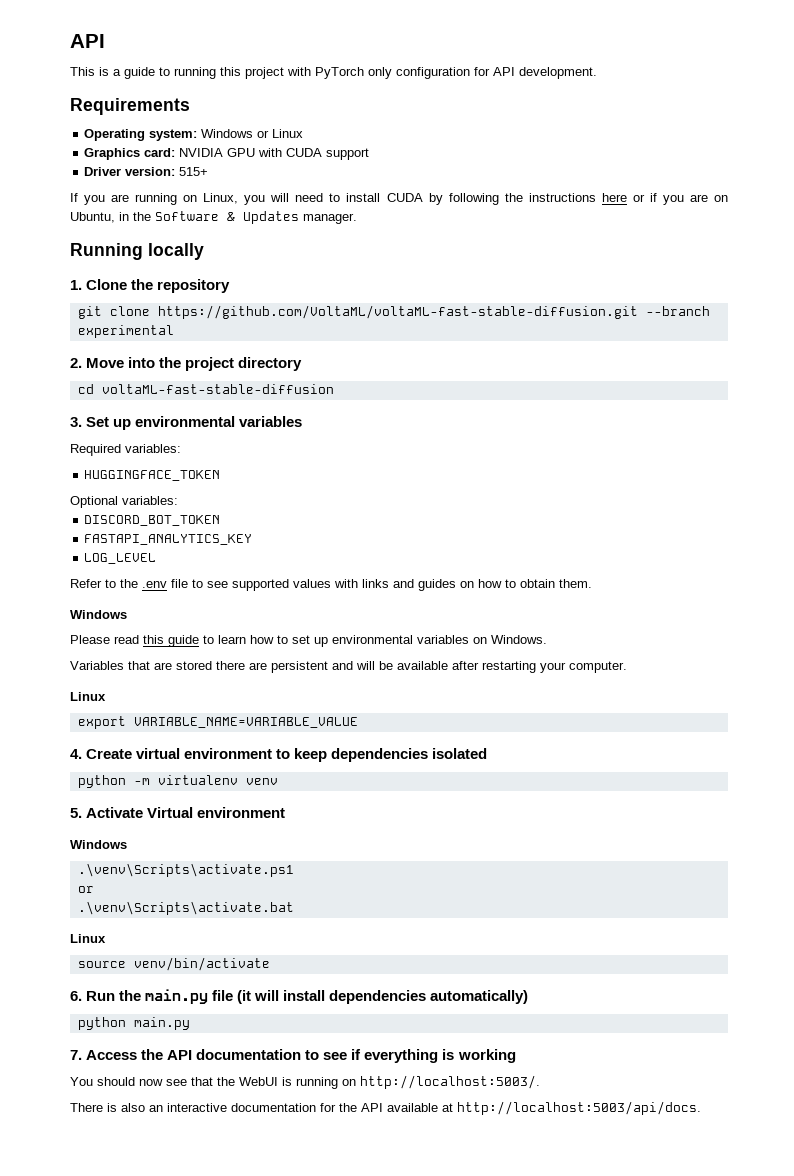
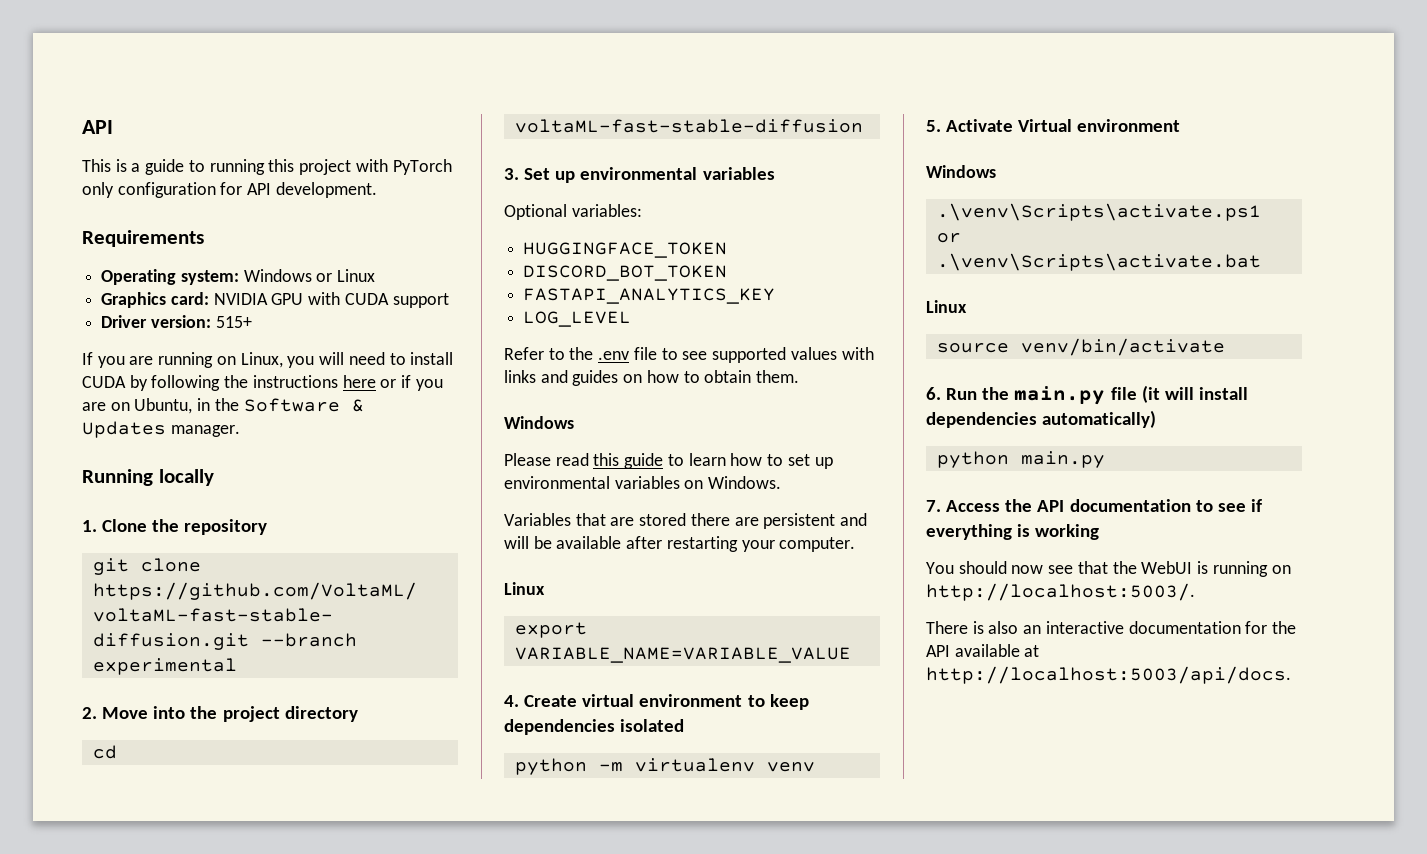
[70,444,121,456] Required -> [504,204,567,220] Optional
[70,496,178,508] // Optional variables: -> (728, 250) none

